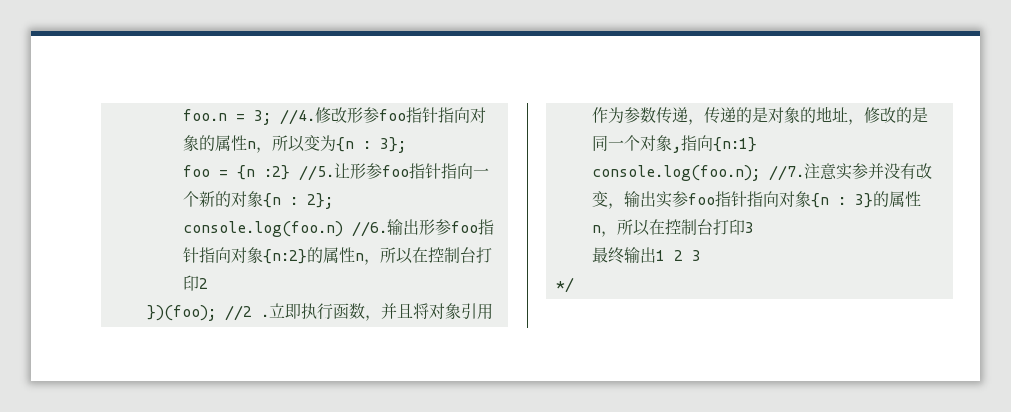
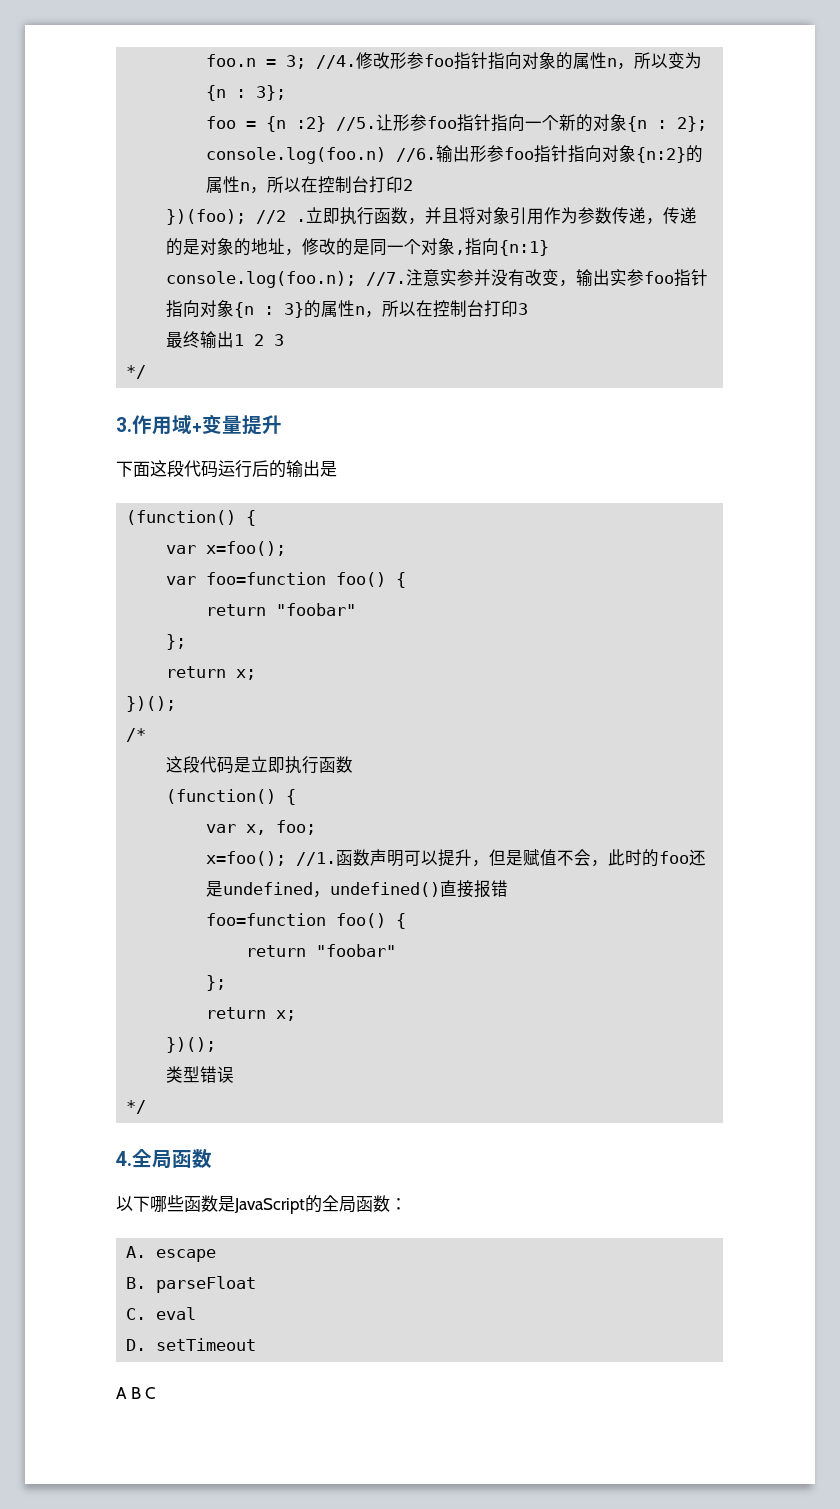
(575, 285) none -> [116,414,282,435] [116,460,337,478] [126,510,257,526] [166,541,287,556] [166,572,407,588] [206,603,357,616] [166,634,187,650] [166,666,257,680] [126,696,177,712] [126,728,147,742] [166,756,354,774] [166,789,297,805] [206,820,317,835] [206,849,707,867] [206,880,509,898] [206,913,407,929] [246,944,397,957] [206,975,227,991] [206,1007,297,1021] [166,1037,217,1053] [166,1066,235,1083] [126,1100,147,1114] [116,1149,212,1169] [116,1195,407,1214] [126,1246,217,1262] [126,1276,257,1293] [126,1307,197,1320] [126,1338,257,1351] [116,1387,156,1399] // 3.作用域+变量提升 // 下面这段代码运行后的输出是 // (function() { // var x=foo(); // var foo=function foo() { // return "foobar" // }; // return x; // })(); // /* // 这段代码是立即执行函数 // (function() { // var x, foo; // x=foo(); //1.函数声明可以提升，但是赋值不会，此时的foo还是undefined，undefined()直接报错 // foo=function foo() { // return "foobar" // }; // return x; // })(); // 类型错误 // */ // 4.全局函数 // 以下哪些函数是JavaScript的全局函数： // A. escape // B. parseFloat // C. eval // D. setTimeout // A B C

